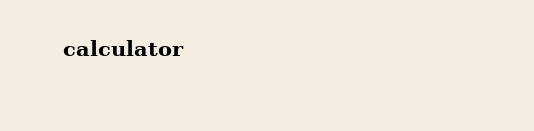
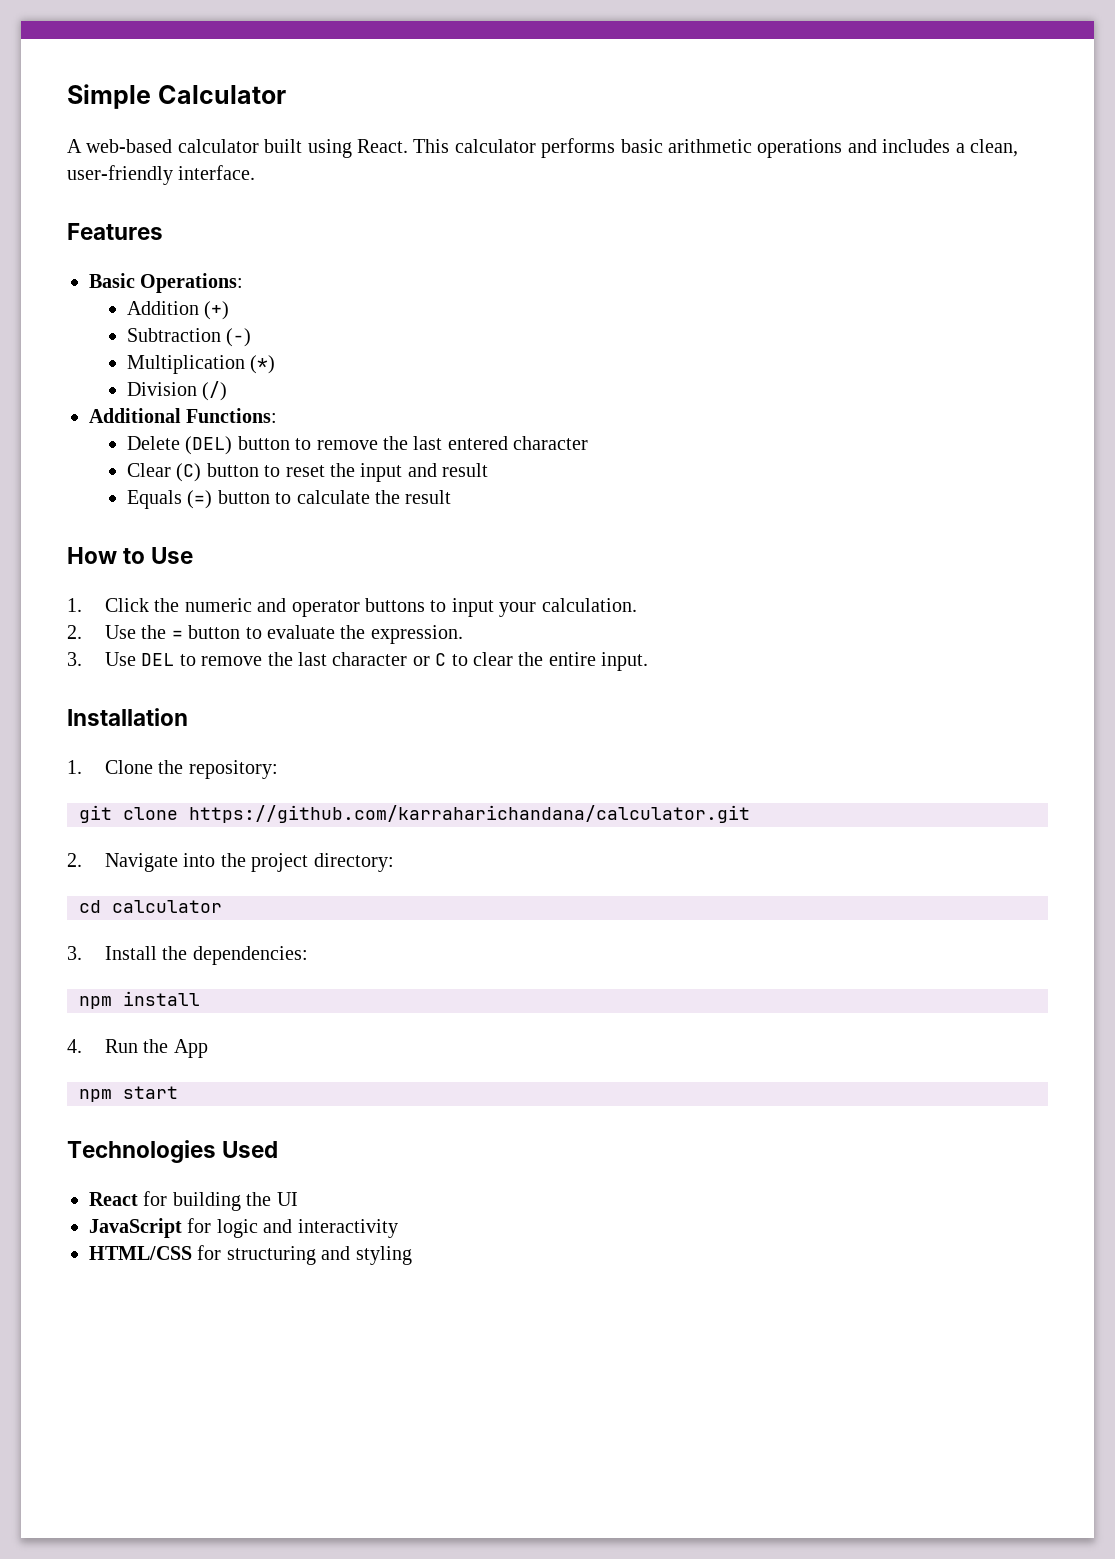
[63,40,184,56] calculator -> [67,84,286,109] [67,138,1018,158] [67,165,256,185] [67,223,163,240] [89,273,244,293] [127,301,230,320] [127,328,252,347] [127,355,276,374] [127,381,228,401] [89,408,278,423] [127,436,589,455] [127,463,489,482] [127,490,452,509] [67,547,194,564] [67,598,637,617] [67,625,463,644] [67,652,649,671] [67,708,188,726] [67,760,278,779] [79,805,750,823] [67,853,394,872] [79,900,222,913] [67,946,308,965] [79,991,200,1009] [67,1039,208,1058] [79,1086,178,1102] [67,1140,279,1163] [89,1191,298,1211] [89,1218,398,1238] [89,1245,412,1265] Simple Calculator // A web-based calculator built using React. This calculator performs basic arithmetic operations and includes a clean, user-friendly interface. // Features // Basic Operations: // Addition (+) // Subtraction (-) // Multiplication (*) // Division (/) // Additional Functions: // Delete (DEL) button to remove the last entered character // Clear (C) button to reset the input and result // Equals (=) button to calculate the result // How to Use // 1. Click the numeric and operator buttons to input your calculation. // 2. Use the = button to evaluate the expression. // 3. Use DEL to remove the last character or C to clear the entire input. // Installation // 1. Clone the repository: // git clone https://github.com/karraharichandana/calculator.git // 2. Navigate into the project directory: // cd calculator // 3. Install the dependencies: // npm install // 4. Run the App // npm start // Technologies Used // React for building the UI // JavaScript for logic and interactivity // HTML/CSS for structuring and styling

